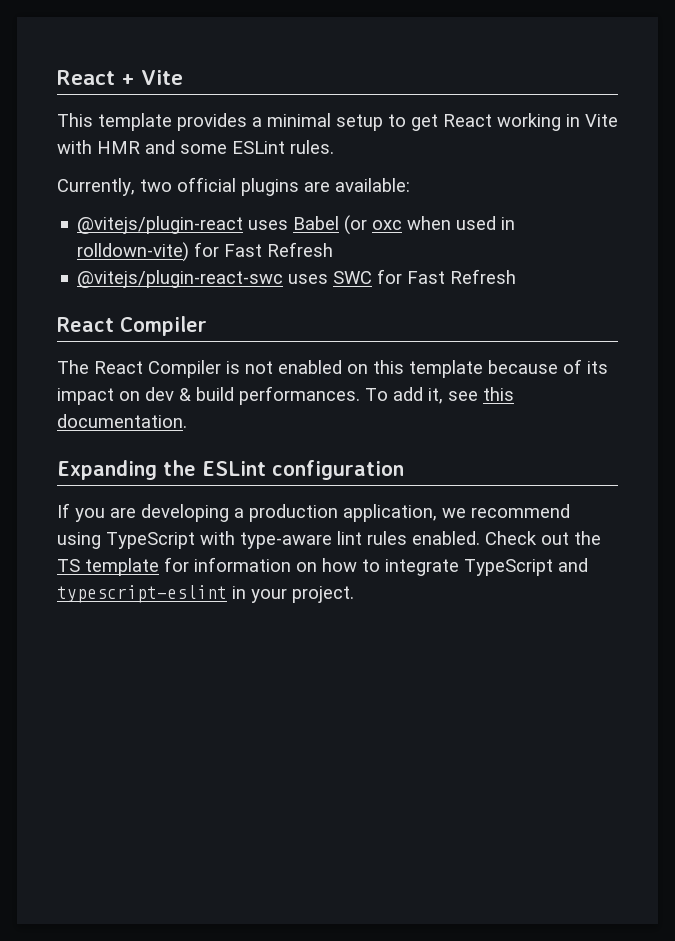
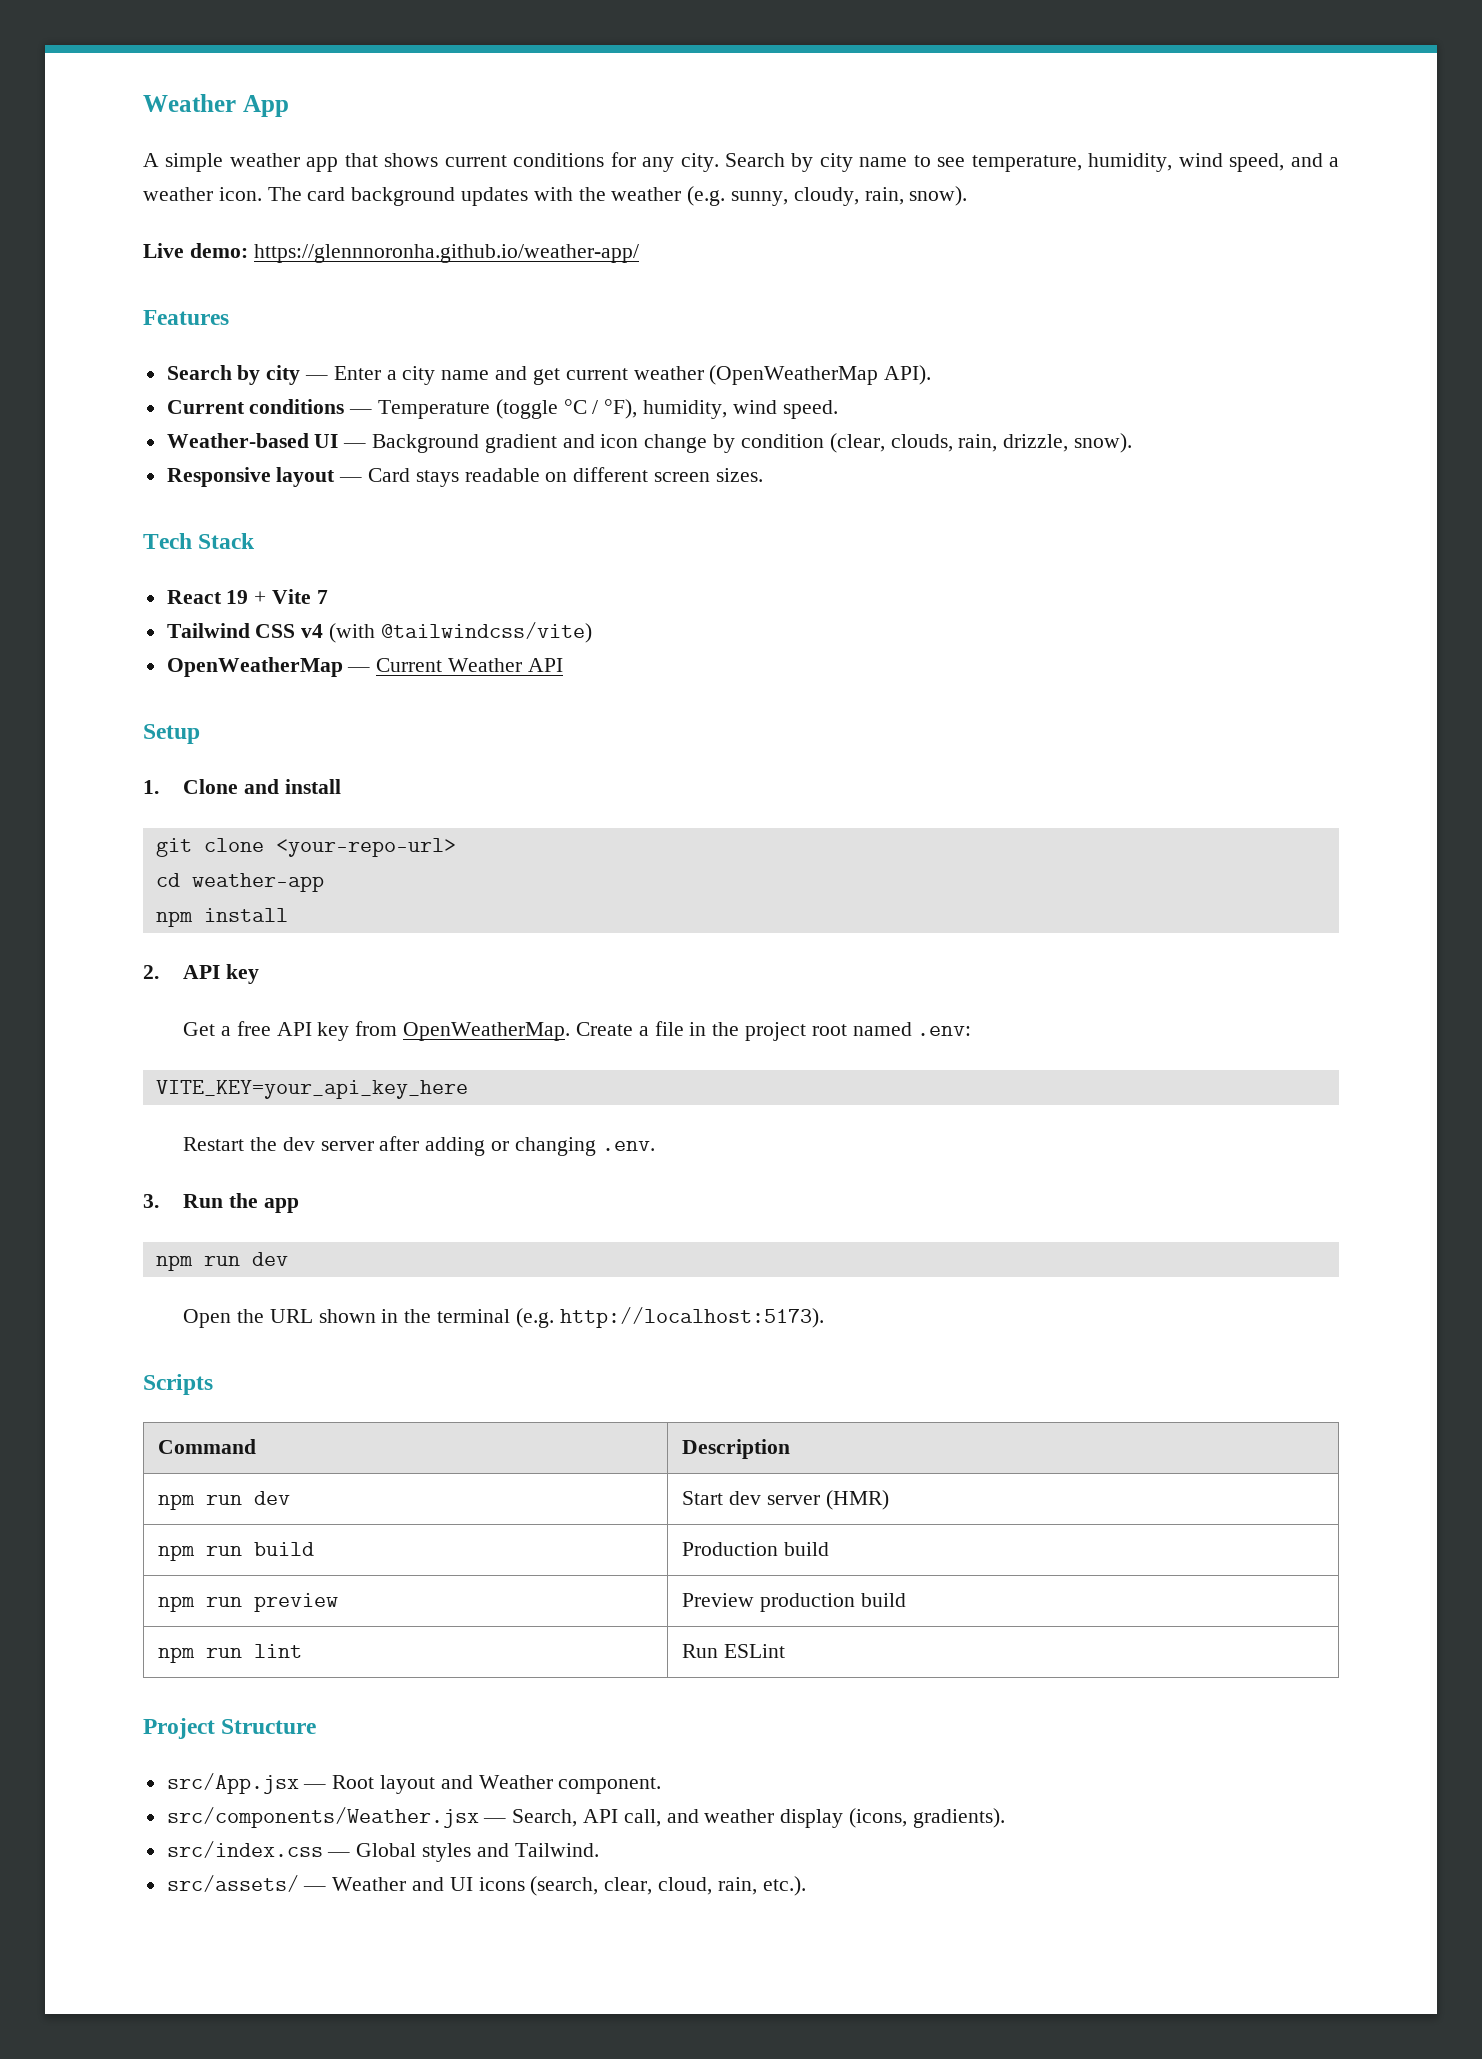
[57,70,183,85] [57,113,618,131] [57,140,334,154] [57,177,410,196] [77,215,516,235] [77,242,334,262] [77,269,517,288] [57,316,207,336] [57,359,608,378] [57,386,514,405] [57,414,187,428] [57,460,404,480] [57,503,570,522] [57,531,601,549] [57,557,588,576] [57,585,354,603] React + Vite // This template provides a minimal setup to get React working in Vite with HMR and some ESLint rules. // Currently, two official plugins are available: // @vitejs/plugin-react uses Babel (or oxc when used in rolldown-vite) for Fast Refresh // @vitejs/plugin-react-swc uses SWC for Fast Refresh // React Compiler // The React Compiler is not enabled on this template because of its impact on dev & build performances. To add it, see this documentation. // Expanding the ESLint configuration // If you are developing a production application, we recommend using TypeScript with type-aware lint rules enabled. Check out the TS template for information on how to integrate TypeScript and typescript-eslint in your project. -> [143,94,289,117] [143,152,1340,172] [143,186,968,206] [143,243,639,263] [143,310,229,325] [166,365,932,385] [166,399,838,419] [166,433,1132,453] [166,467,763,487] [143,533,256,549] [166,589,328,604] [166,622,592,643] [166,657,563,677] [143,724,200,744] [143,779,341,794] [155,838,456,857] [155,873,324,892] [155,908,288,927] [143,964,260,984] [183,1021,972,1041] [155,1080,468,1099] [183,1136,655,1156] [143,1193,299,1213] [155,1252,288,1271] [183,1307,824,1328] [143,1374,213,1395] [158,1439,257,1454] [682,1439,791,1459] [158,1491,291,1510] [682,1490,889,1510] [158,1542,315,1561] [682,1542,830,1556] [158,1593,339,1612] [682,1593,906,1612] [158,1644,303,1663] [682,1644,786,1658] [143,1718,317,1739] [166,1773,662,1794] [166,1807,1005,1828] [166,1841,599,1862] [166,1875,806,1896] Weather App // A simple weather app that shows current conditions for any city. Search by city name to see temperature, humidity, wind speed, and a weather icon. The card background updates with the weather (e.g. sunny, cloudy, rain, snow). // Live demo: https://glennnoronha.github.io/weather-app/ // Features // Search by city — Enter a city name and get current weather (OpenWeatherMap API). // Current conditions — Temperature (toggle °C / °F), humidity, wind speed. // Weather-based UI — Background gradient and icon change by condition (clear, clouds, rain, drizzle, snow). // Responsive layout — Card stays readable on different screen sizes. // Tech Stack // React 19 + Vite 7 // Tailwind CSS v4 (with @tailwindcss/vite) // OpenWeatherMap — Current Weather API // Setup // 1. Clone and install // git clone <your-repo-url> // cd weather-app // npm install // 2. API key // Get a free API key from OpenWeatherMap. Create a file in the project root named .env: // VITE_KEY=your_api_key_here // Restart the dev server after adding or changing .env. // 3. Run the app // npm run dev // Open the URL shown in the terminal (e.g. http://localhost:5173). // Scripts // Command | Description // npm run dev | Start dev server (HMR) // npm run build | Production build // npm run preview | Preview production build // npm run lint | Run ESLint // Project Structure // src/App.jsx — Root layout and Weather component. // src/components/Weather.jsx — Search, API call, and weather display (icons, gradients). // src/index.css — Global styles and Tailwind. // src/assets/ — Weather and UI icons (search, clear, cloud, rain, etc.).

